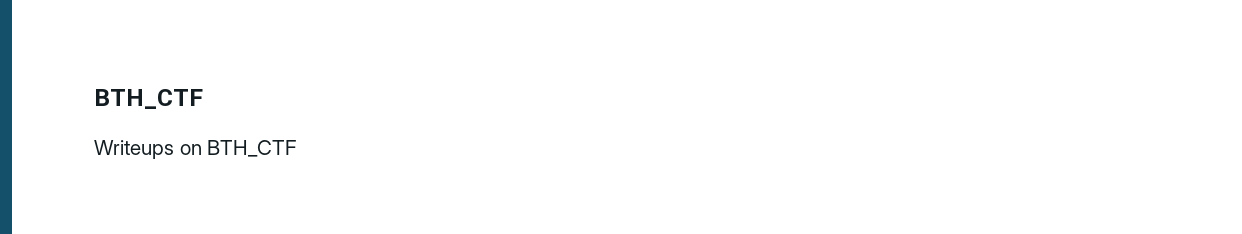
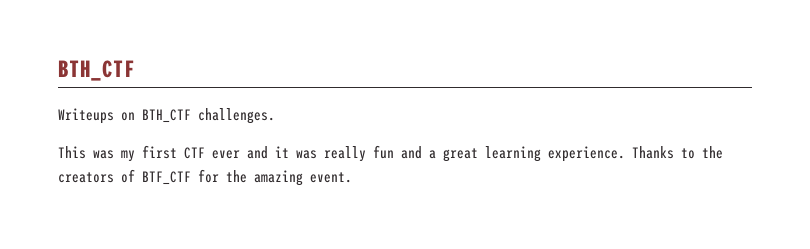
(297, 148) none -> [198,108,275,124] [58,145,723,162] [58,169,352,186] challenges. // This was my first CTF ever and it was really fun and a great learning experience. Thanks to the creators of BTF_CTF for the amazing event.

